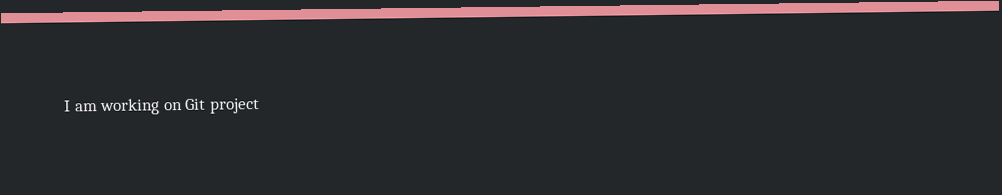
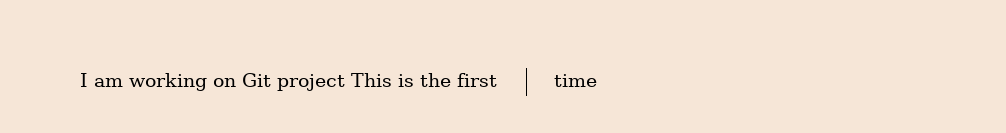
(260, 106) none -> [351,73,597,87] This is the first time

